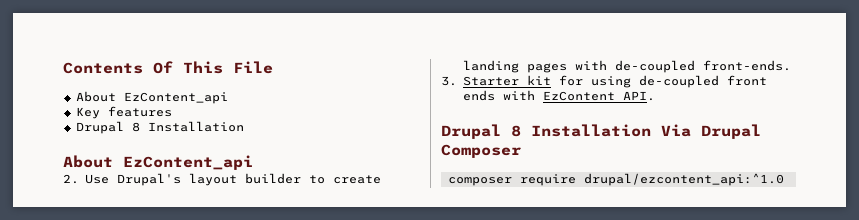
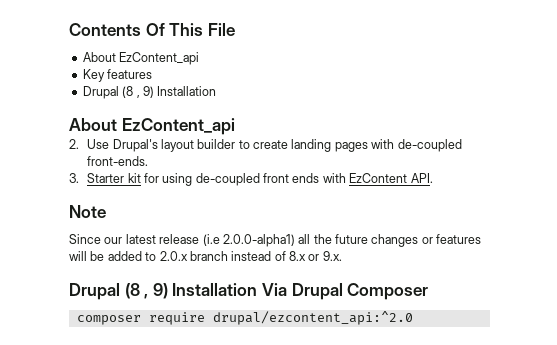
[131,122,140,132] 8 -> [122,86,154,98] (8 , 9)
[441,124,521,139] Drupal 8 -> [69,205,106,218] [69,234,482,247] [69,251,342,261] [69,283,168,300] Note // Since our latest release (i.e 2.0.0-alpha1) all the future changes or features will be added to 2.0.x branch instead of 8.x or 9.x. // Drupal (8 , 9)
[583,173,784,186] drupal/ezcontent_api:^1.0 -> [212,311,413,325] drupal/ezcontent_api:^2.0

